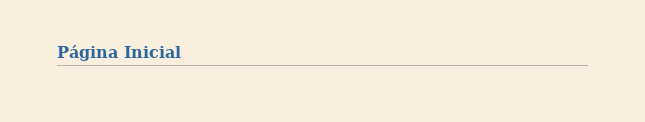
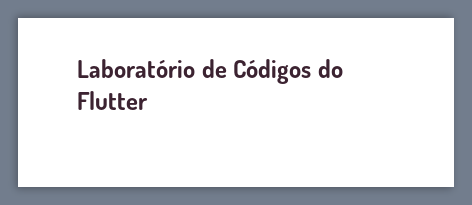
[57,45,181,61] Página Inicial -> [77,59,343,84] [77,91,148,110] Laboratório de Códigos do Flutter

